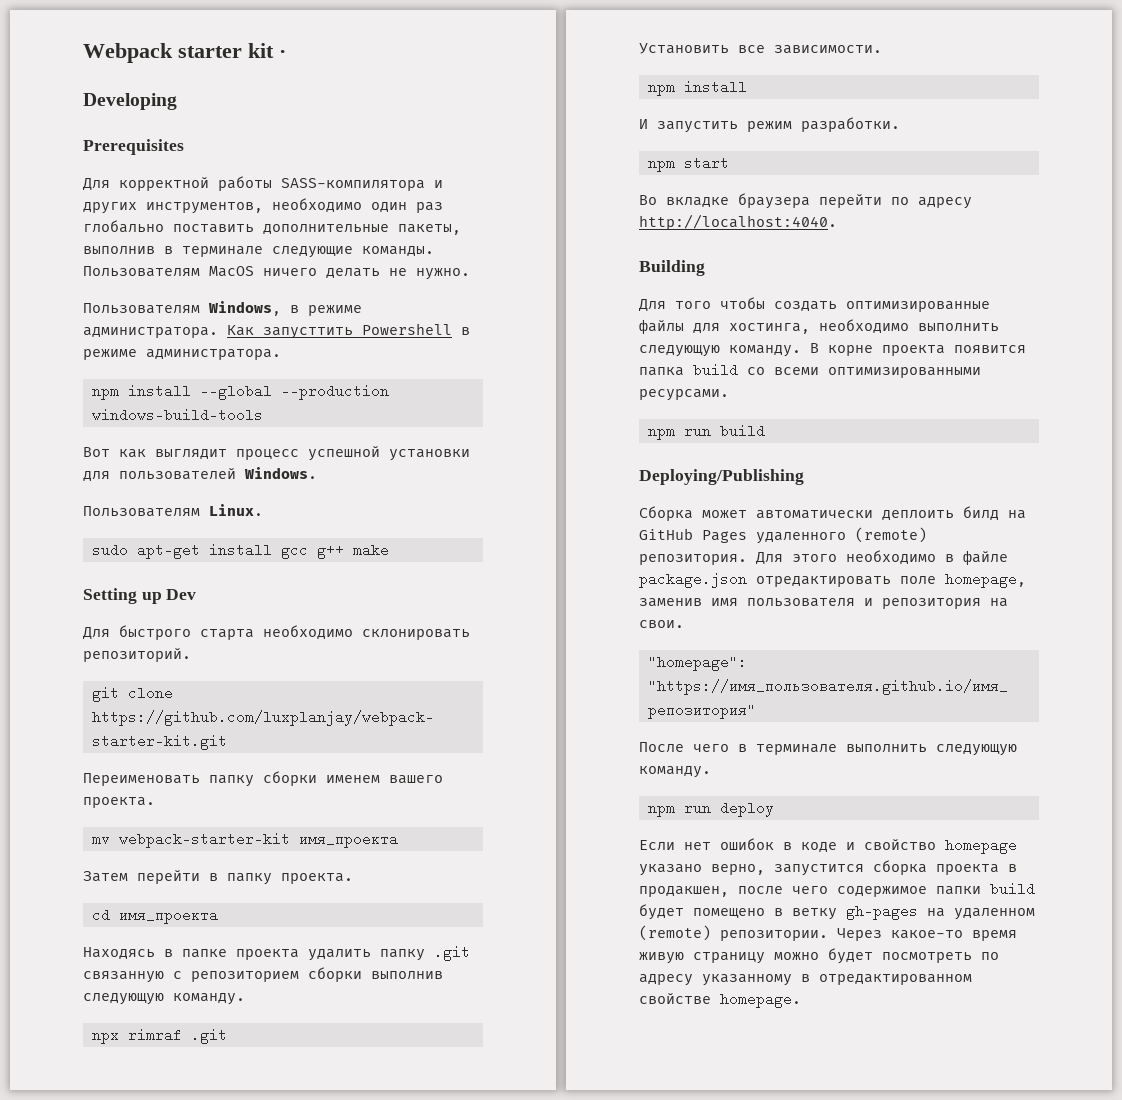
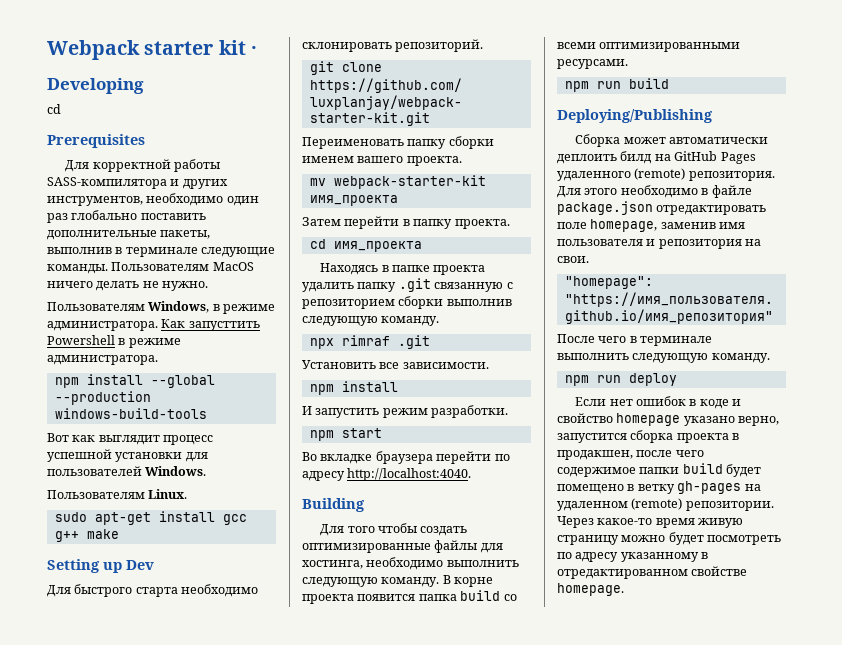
(177, 101) none -> [47,104,61,114] // cd

